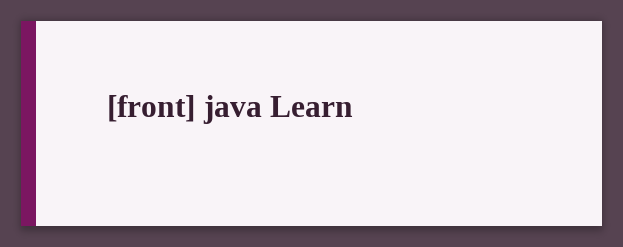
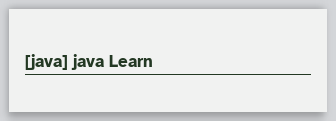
[107,95,195,122] [front] -> [25,54,68,70] [java]

